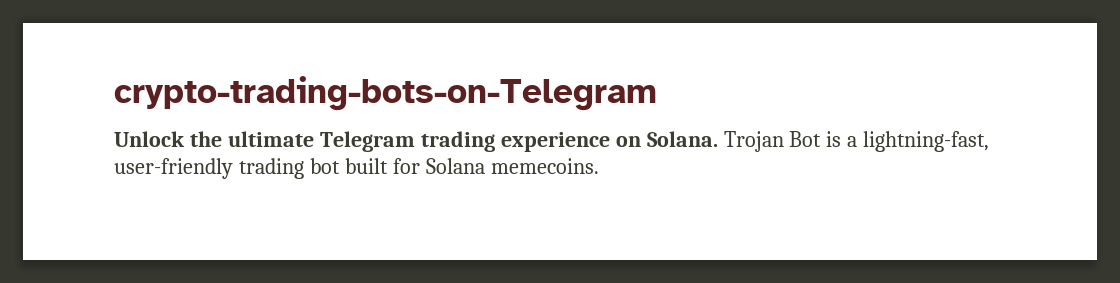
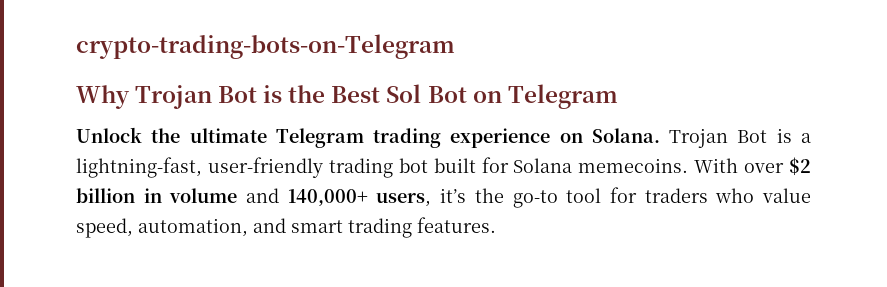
(657, 93) none -> [76,84,618,109] // Why Trojan Bot is the Best Sol Bot on Telegram
(599, 166) none -> [694,157,811,176] [76,187,812,208] [76,217,496,238] With over $2 billion in volume and 140,000+ users, it’s the go-to tool for traders who value speed, automation, and smart trading features.

